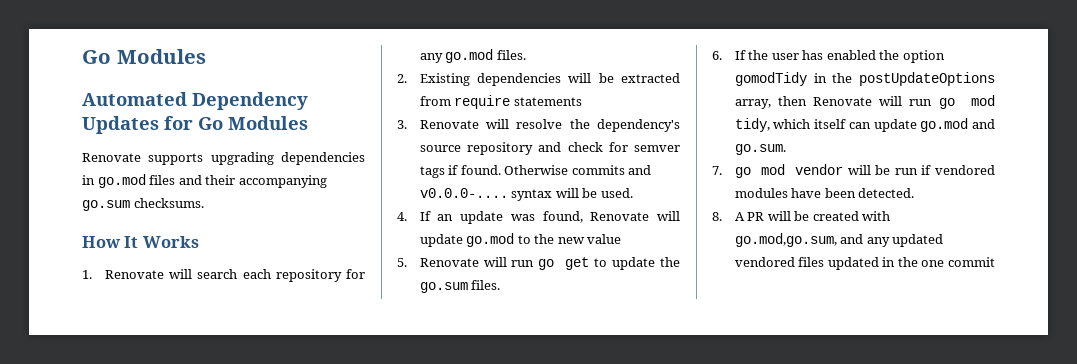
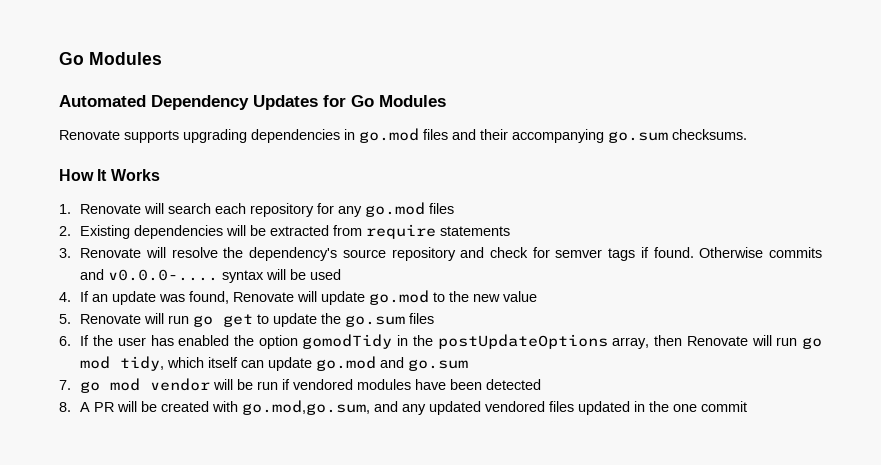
[496,50,526,60] files. -> [429,203,455,214] files
[600,188,633,198] used. -> [310,269,342,280] used
[471,280,501,290] files. -> [409,313,435,324] files
[734,144,786,155] go.sum. -> [408,359,469,371] go.sum
[858,188,915,198] detected. -> [486,379,542,390] detected

